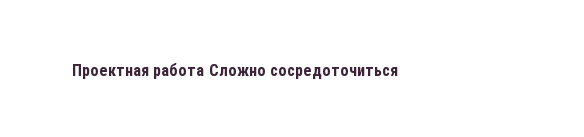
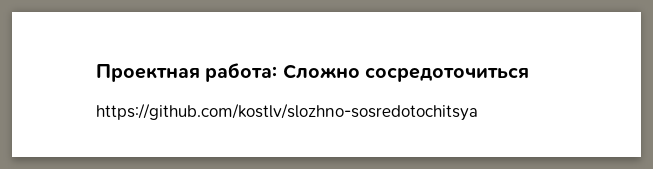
[153,63,205,79] работа -> [205,63,278,82] работа:
(398, 73) none -> [96,103,478,121] // https://github.com/kostlv/slozhno-sosredotochitsya

